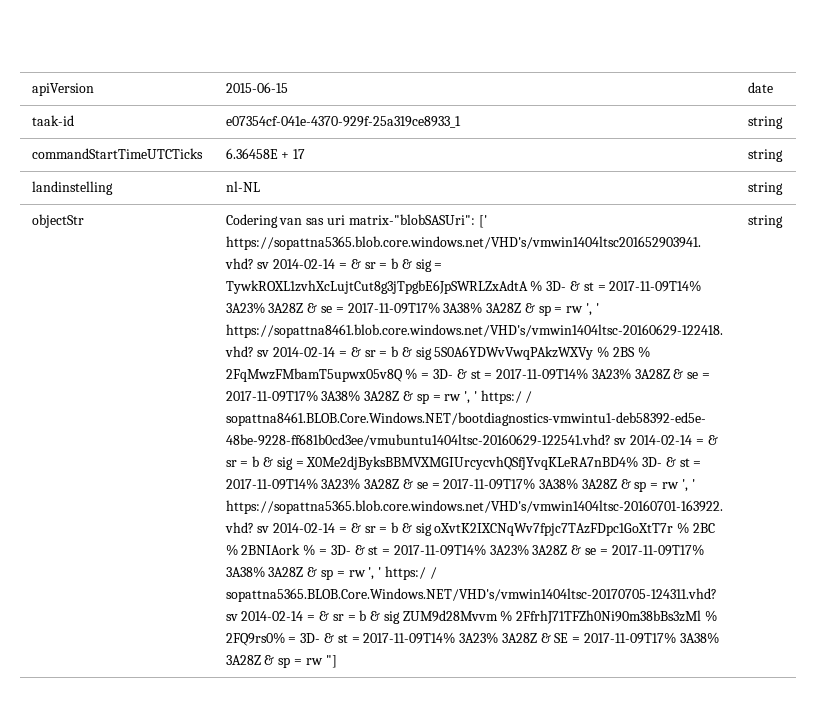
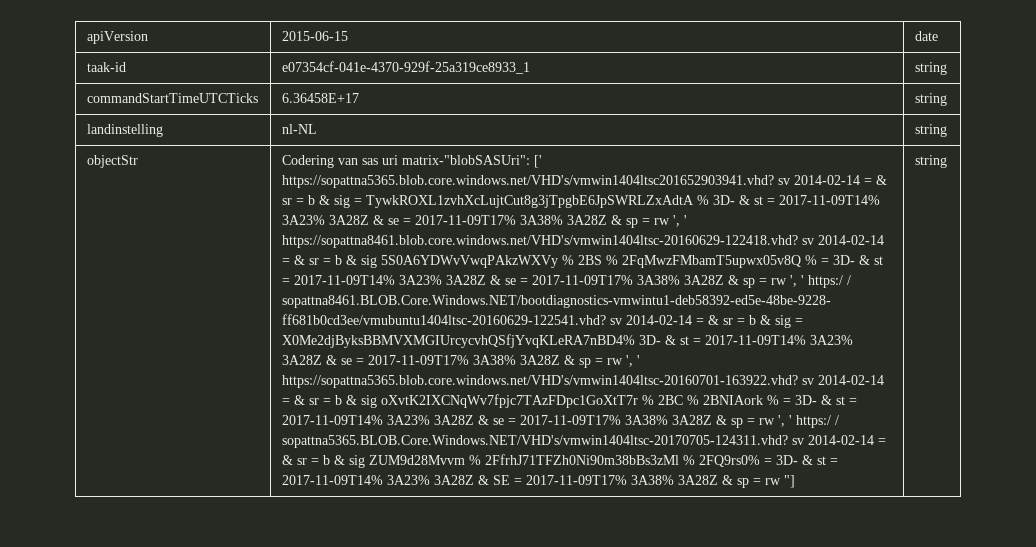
[225,148,306,159] 6.36458E + 17 -> [281,93,359,103] 6.36458E+17

